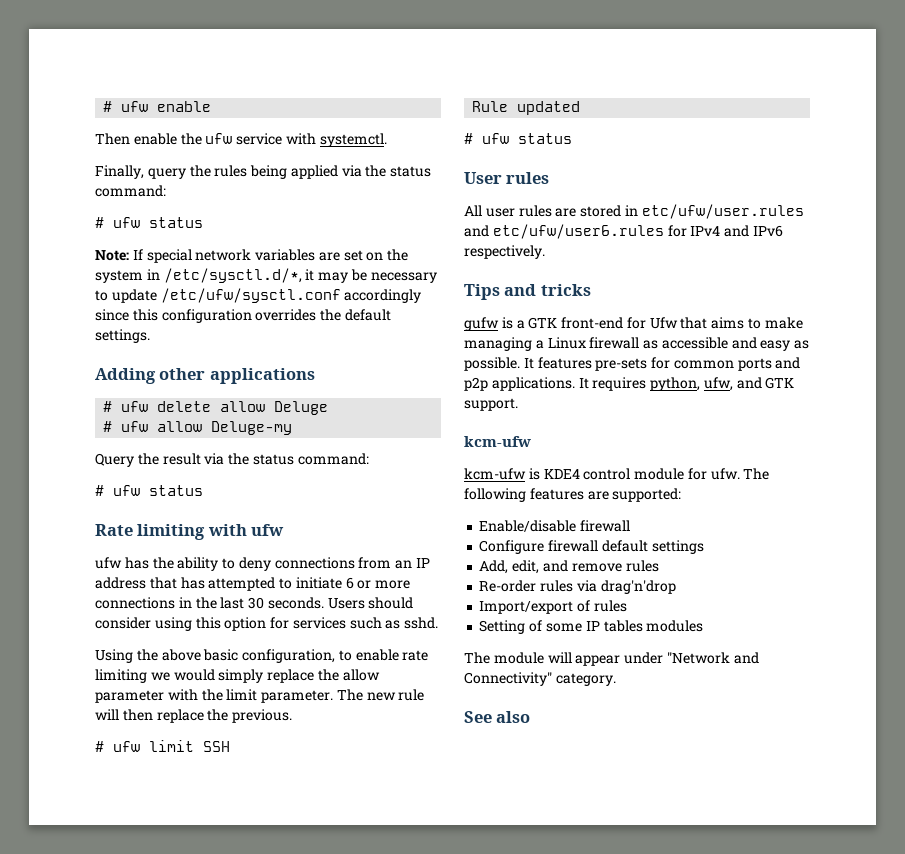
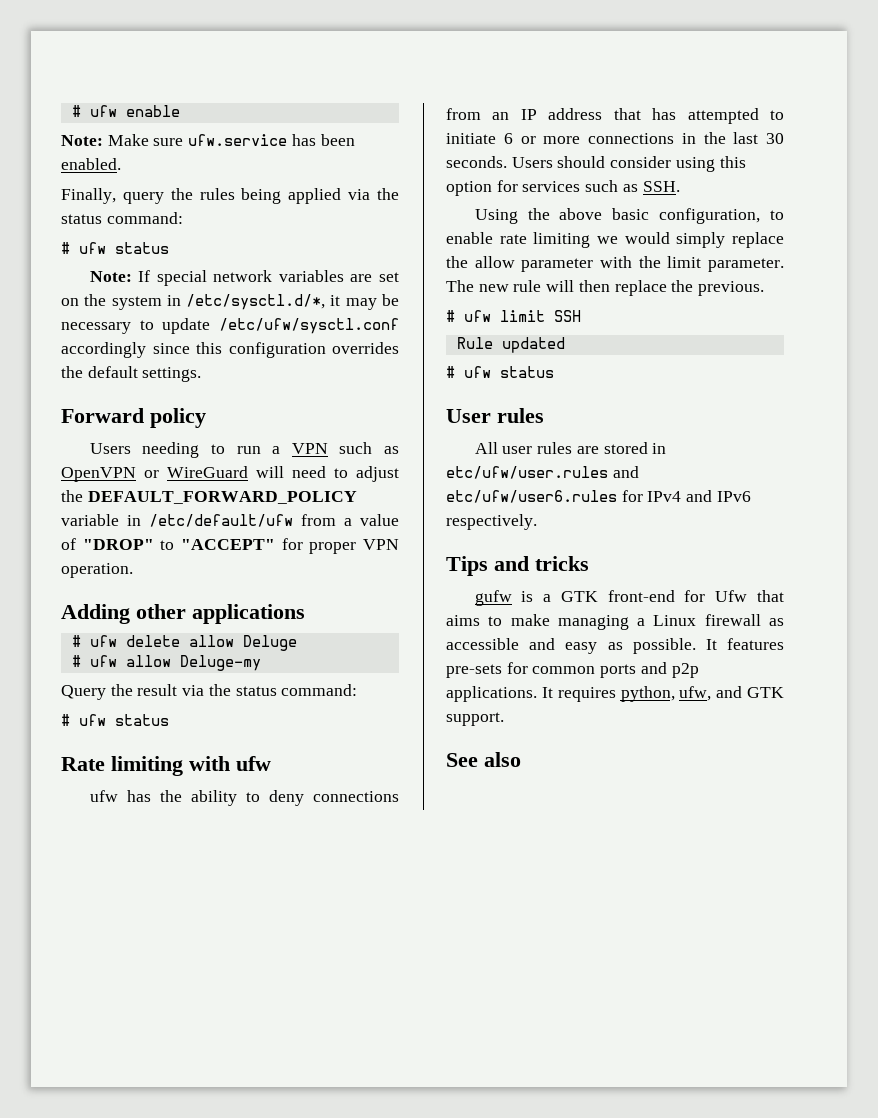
[95,133,387,147] Then enable the ufw service with systemctl. -> [61,134,355,146] [61,158,121,170] Note: Make sure ufw.service has been enabled.
(150, 336) none -> [61,408,206,428] [89,442,400,458] [61,466,399,482] [61,490,357,504] [61,514,399,527] [61,538,399,554] [61,563,133,578] // Forward policy // Users needing to run a VPN such as OpenVPN or WireGuard will need to adjust the DEFAULT_FORWARD_POLICY variable in /etc/default/ufw from a value of "DROP" to "ACCEPT" for proper VPN operation.
[404,617,439,629] sshd. -> [642,181,680,192] SSH.
[464,436,531,447] [464,468,770,480] [464,488,682,502] [479,520,631,532] [479,540,704,554] [479,560,659,574] [479,580,676,594] [479,600,627,614] [479,620,704,634] [464,652,759,666] [464,672,616,686] // kcm-ufw // kcm-ufw is KDE4 control module for ufw. The following features are supported: // Enable/disable firewall // Configure firewall default settings // Add, edit, and remove rules // Re-order rules via drag'n'drop // Import/export of rules // Setting of some IP tables modules // The module will appear under "Network and Connectivity" category. -> (504, 719) none

